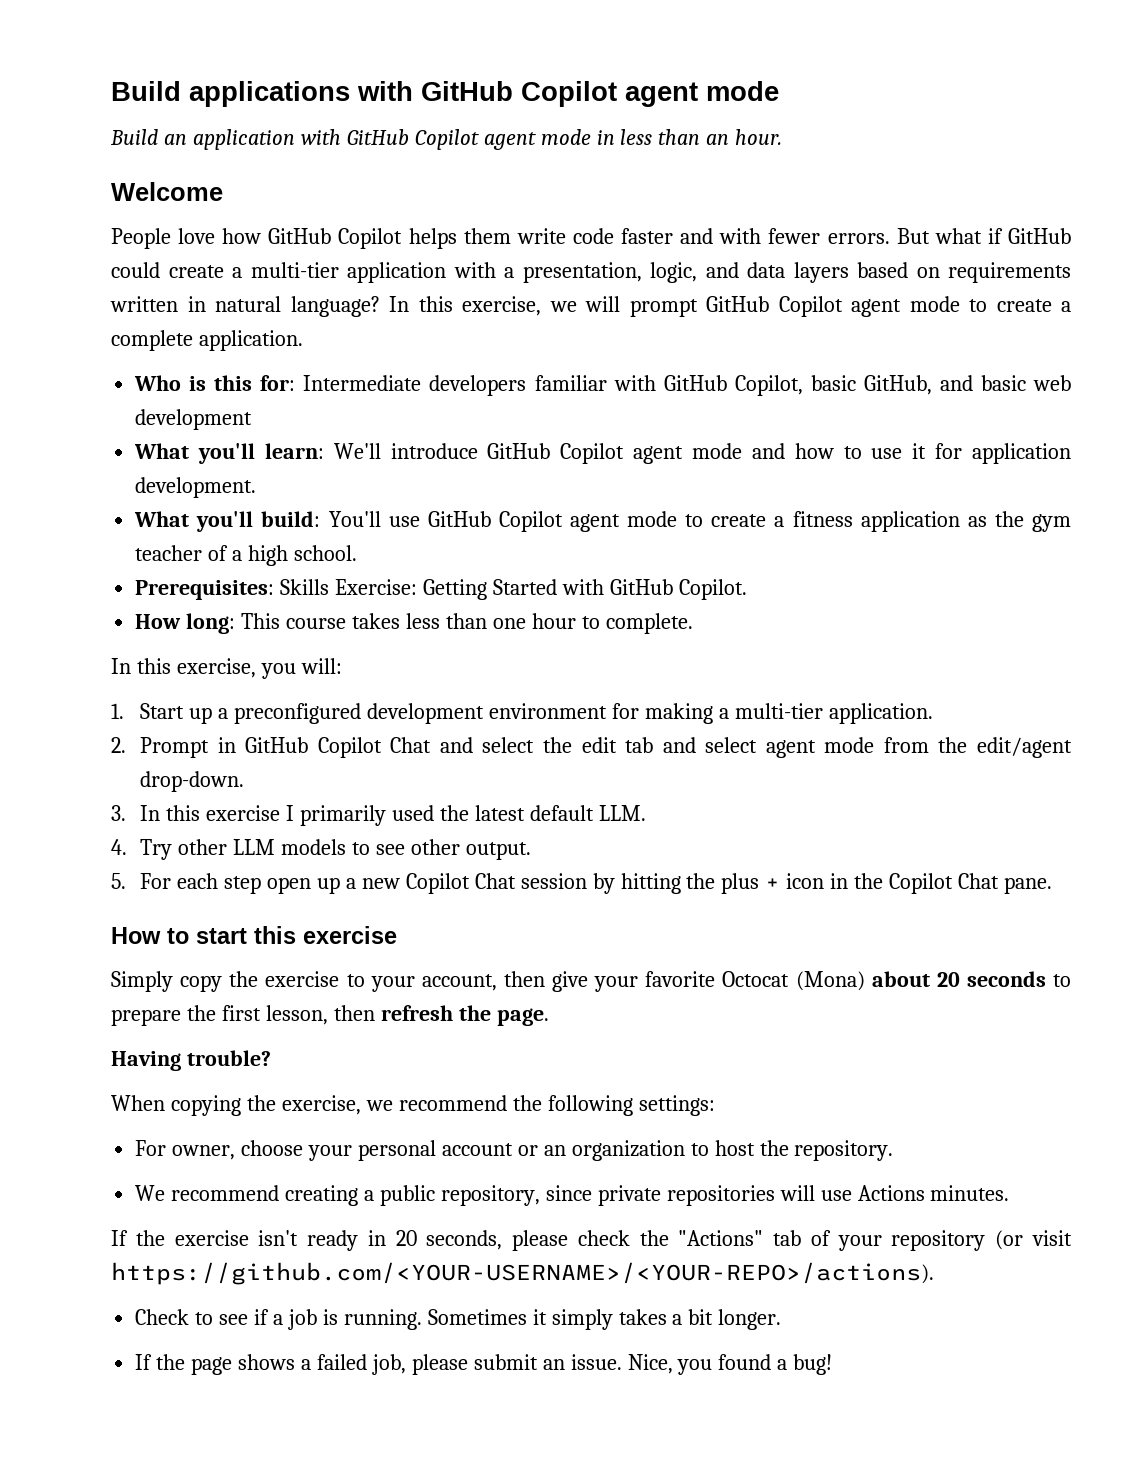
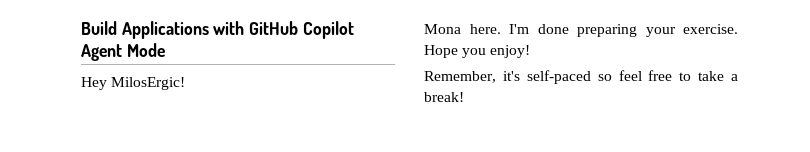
[111,81,779,107] [110,129,783,150] [111,182,223,201] [111,228,1071,249] [111,262,1071,283] [110,296,1071,317] [111,330,303,351] [134,375,1071,396] [135,409,253,430] [134,443,1072,464] [135,477,257,498] [134,511,1071,532] [135,545,357,566] [135,579,747,600] [135,613,693,634] [111,658,342,679] [111,703,933,724] [111,737,1073,758] [140,771,245,792] [111,805,646,826] [111,839,531,860] [111,873,1052,894] [111,926,397,944] [111,971,1071,992] [111,1005,549,1026] [111,1050,271,1071] [111,1095,715,1116] [135,1140,894,1161] [135,1185,1010,1206] [111,1230,1072,1251] [111,1262,934,1285] [135,1309,782,1330] [135,1354,833,1375] Build applications with GitHub Copilot agent mode // Build an application with GitHub Copilot agent mode in less than an hour. // Welcome // People love how GitHub Copilot helps them write code faster and with fewer errors. But what if GitHub could create a multi-tier application with a presentation, logic, and data layers based on requirements written in natural language? In this exercise, we will prompt GitHub Copilot agent mode to create a complete application. // Who is this for: Intermediate developers familiar with GitHub Copilot, basic GitHub, and basic web development // What you'll learn: We'll introduce GitHub Copilot agent mode and how to use it for application development. // What you'll build: You'll use GitHub Copilot agent mode to create a fitness application as the gym teacher of a high school. // Prerequisites: Skills Exercise: Getting Started with GitHub Copilot. // How long: This course takes less than one hour to complete. // In this exercise, you will: // 1. Start up a preconfigured development environment for making a multi-tier application. // 2. Prompt in GitHub Copilot Chat and select the edit tab and select agent mode from the edit/agent drop-down. // 3. In this exercise I primarily used the latest default LLM. // 4. Try other LLM models to see other output. // 5. For each step open up a new Copilot Chat session by hitting the plus + icon in the Copilot Chat pane. // How to start this exercise // Simply copy the exercise to your account, then give your favorite Octocat (Mona) about 20 seconds to prepare the first lesson, then refresh the page. // Having trouble? // When copying the exercise, we recommend the following settings: // For owner, choose your personal account or an organization to host the repository. // We recommend creating a public repository, since private repositories will use Actions minutes. // If the exercise isn't ready in 20 seconds, please check the "Actions" tab of your repository (or visit https://github.com/<YOUR-USERNAME>/<YOUR-REPO>/actions). // Check to see if a job is running. Sometimes it simply takes a bit longer. // If the page shows a failed job, please submit an issue. Nice, you found a bug! -> [81,21,354,39] [81,43,165,61] [81,77,186,90] [424,24,738,37] [424,45,531,58] [424,70,738,84] [424,92,464,102] Build Applications with GitHub Copilot Agent Mode // Hey MilosErgic! // Mona here. I'm done preparing your exercise. Hope you enjoy! // Remember, it's self-paced so feel free to take a break!

